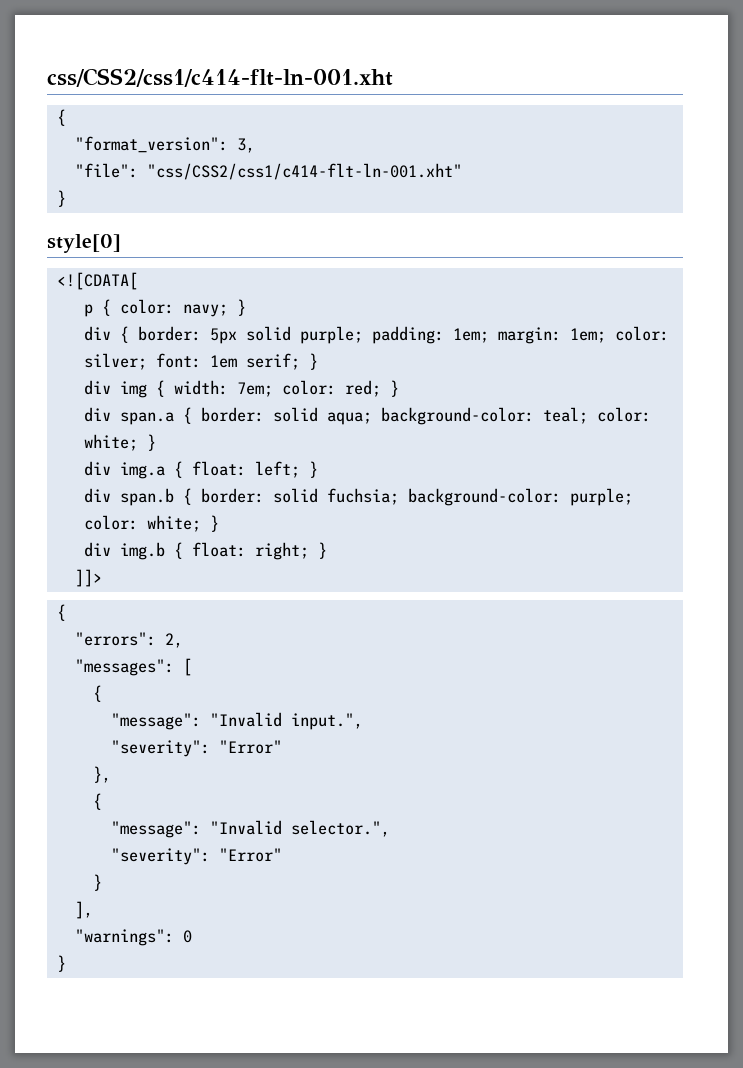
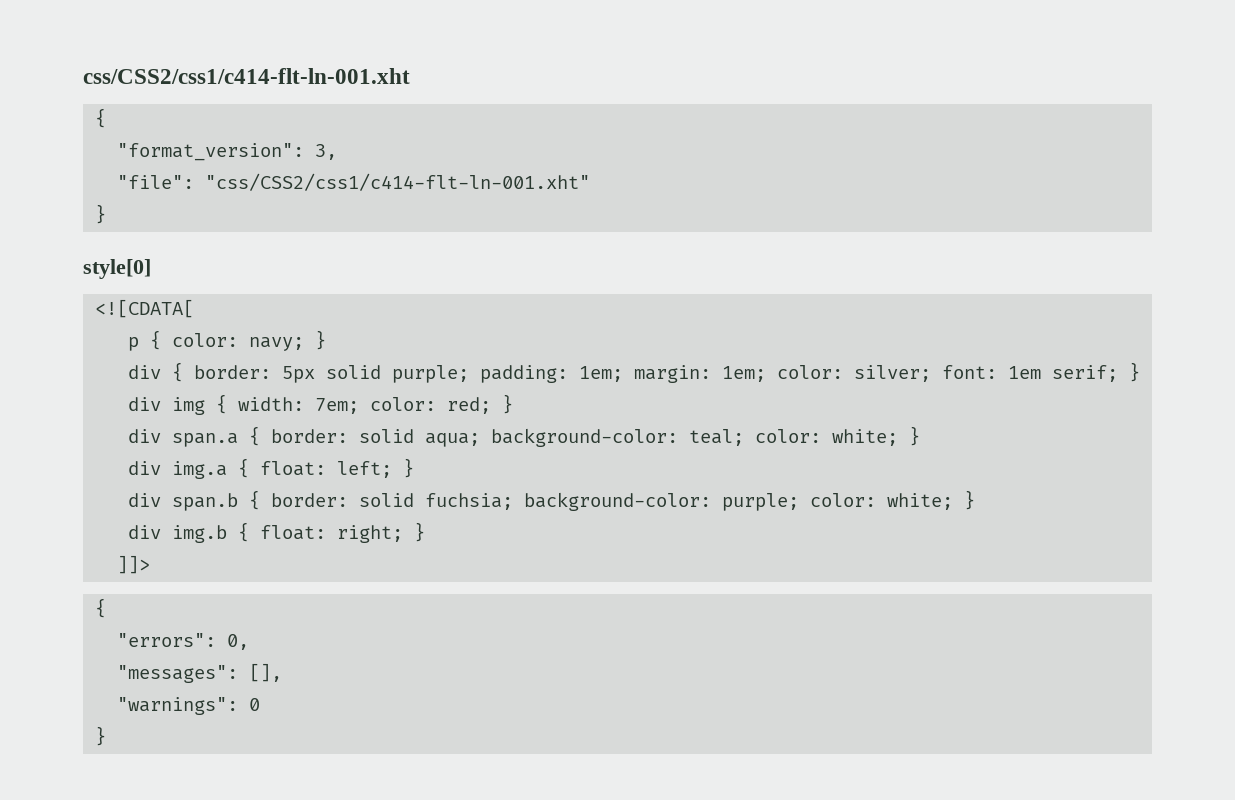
[164,633,183,648] 2, -> [227,634,249,650] 0,
[182,658,192,676] [92,685,102,702] [110,712,363,730] [110,740,282,757] [92,766,111,783] [92,793,102,810] [110,820,390,838] [110,848,282,865] [92,874,102,891] [74,901,93,919] [ // { // "message": "Invalid input.", // "severity": "Error" // }, // { // "message": "Invalid selector.", // "severity": "Error" // } // ], -> [249,663,282,682] [],

